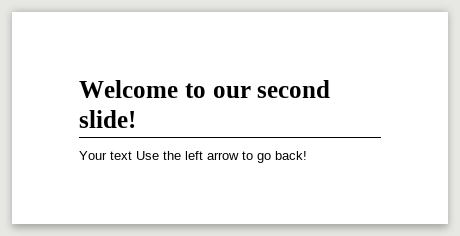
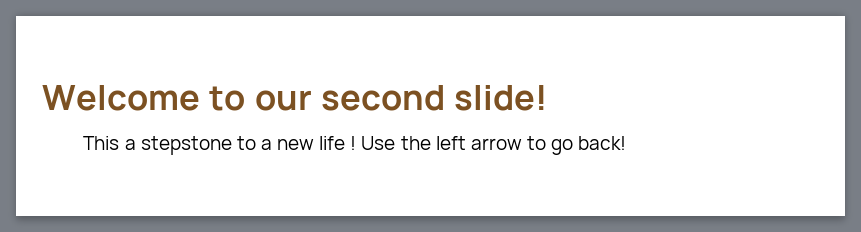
[79,151,132,160] Your text -> [83,136,357,155] This a stepstone to a new life !

